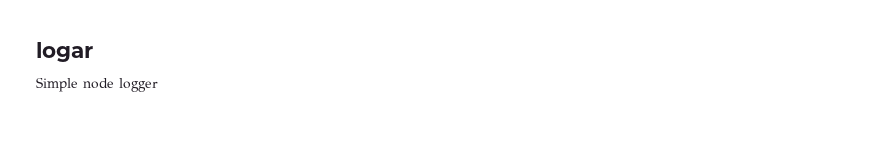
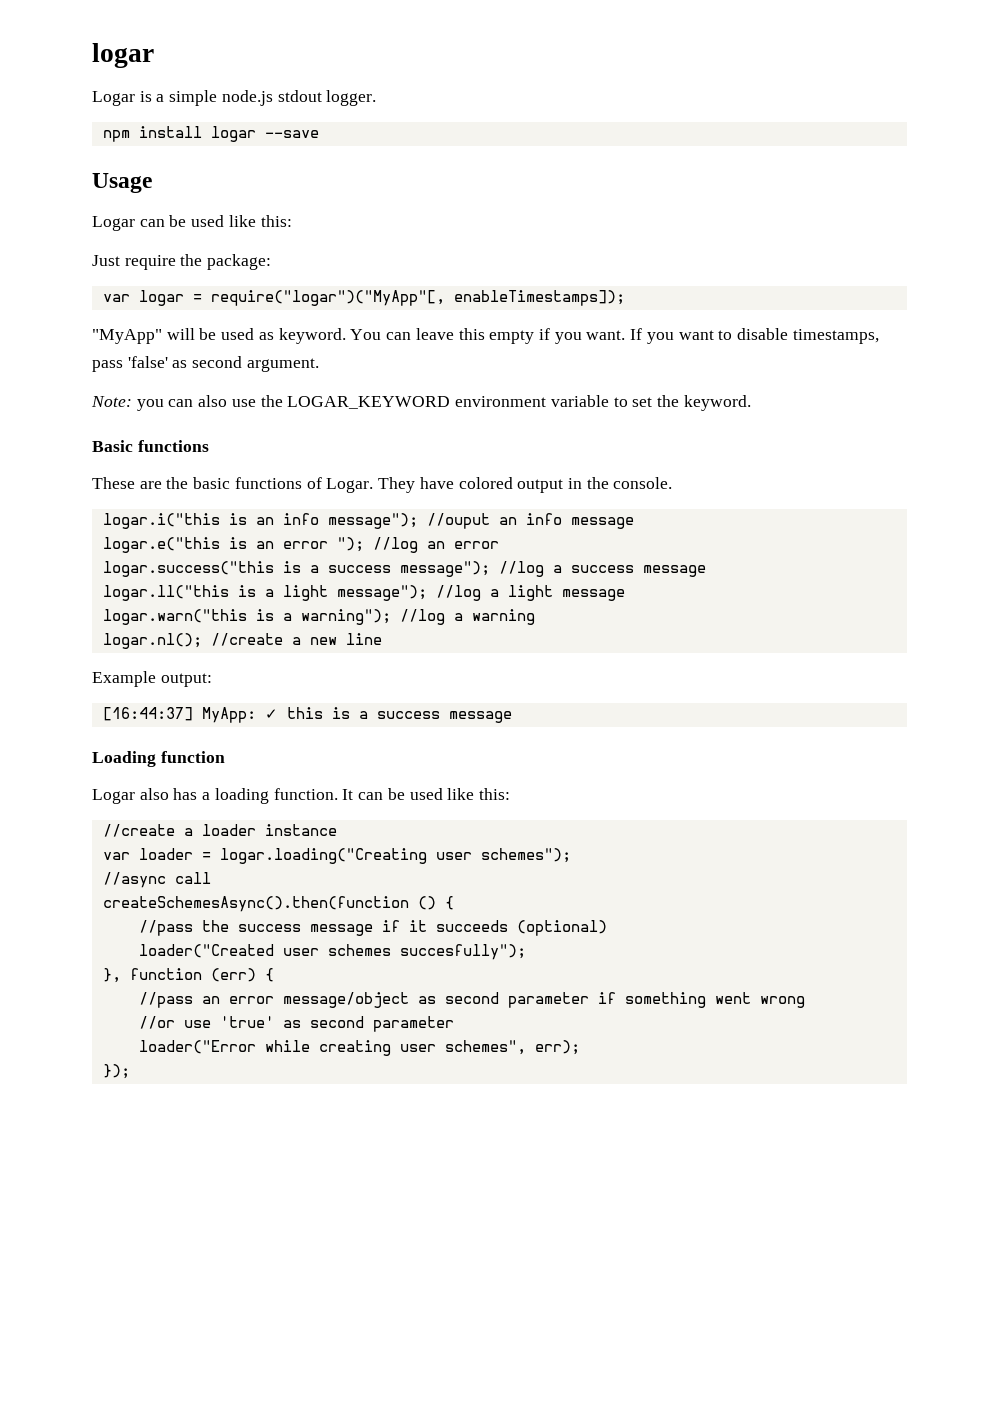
[36,77,158,92] Simple node logger -> [92,90,377,106] [102,126,319,142] [92,173,152,193] [92,215,292,231] [92,254,272,270] [102,290,625,306] [92,328,879,344] [92,356,319,372] [91,395,751,411] [92,440,209,452] [92,477,673,493] [102,513,634,529] [102,537,499,553] [102,561,706,577] [102,585,625,601] [102,609,535,625] [102,633,382,649] [92,671,212,687] [102,707,512,723] [92,751,225,767] [92,788,510,804] [102,824,337,837] [102,848,571,864] [102,872,211,888] [102,896,454,912] [138,920,607,936] [138,944,526,960] [102,968,274,983] [138,992,805,1008] [138,1016,454,1032] [138,1040,580,1056] [102,1064,130,1079] Logar is a simple node.js stdout logger. // npm install logar --save // Usage // Logar can be used like this: // Just require the package: // var logar = require("logar")("MyApp"[, enableTimestamps]); // "MyApp" will be used as keyword. You can leave this empty if you want. If you want to disable timestamps, pass 'false' as second argument. // Note: you can also use the LOGAR_KEYWORD environment variable to set the keyword. // Basic functions // These are the basic functions of Logar. They have colored output in the console. // logar.i("this is an info message"); //ouput an info message // logar.e("this is an error "); //log an error // logar.success("this is a success message"); //log a success message // logar.ll("this is a light message"); //log a light message // logar.warn("this is a warning"); //log a warning // logar.nl(); //create a new line // Example output: // [16:44:37] MyApp: ✓ this is a success message // Loading function // Logar also has a loading function. It can be used like this: // //create a loader instance // var loader = logar.loading("Creating user schemes"); // //async call // createSchemesAsync().then(function () { // //pass the success message if it succeeds (optional) // loader("Created user schemes succesfully"); // }, function (err) { // //pass an error message/object as second parameter if something went wrong // //or use 'true' as second parameter // loader("Error while creating user schemes", err); // });

